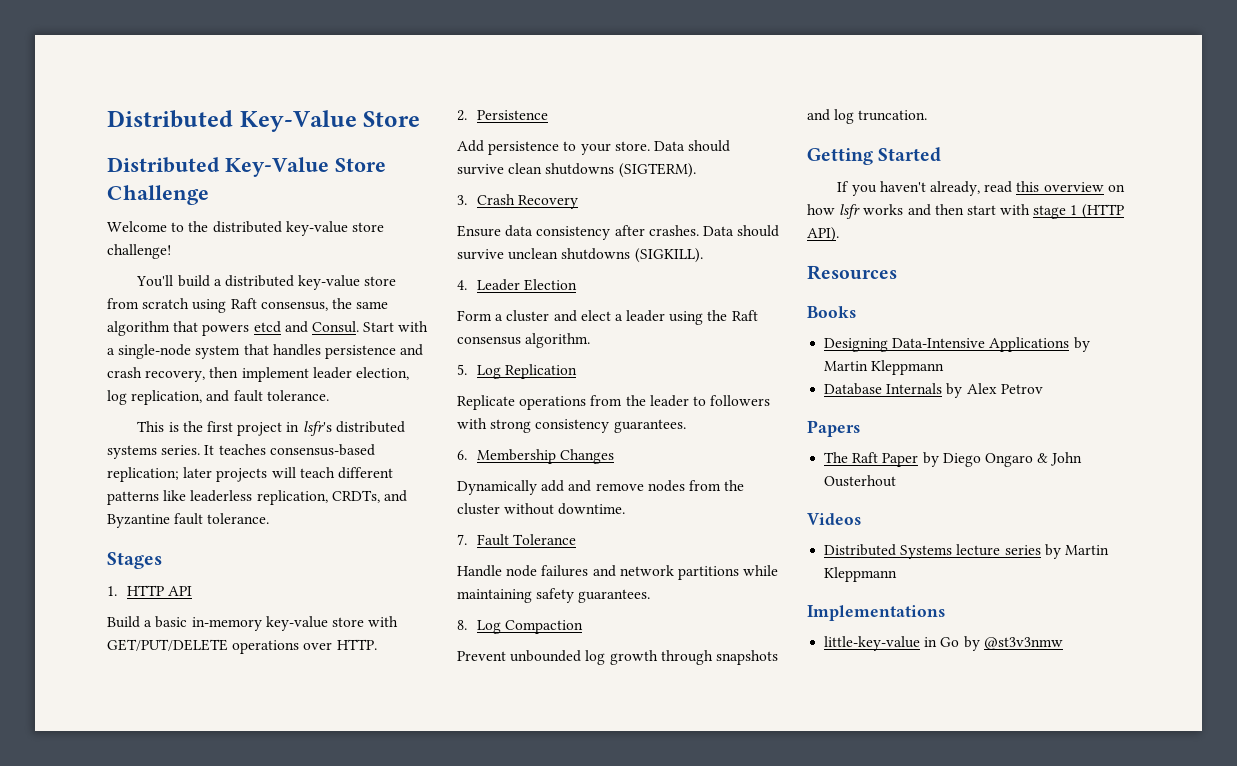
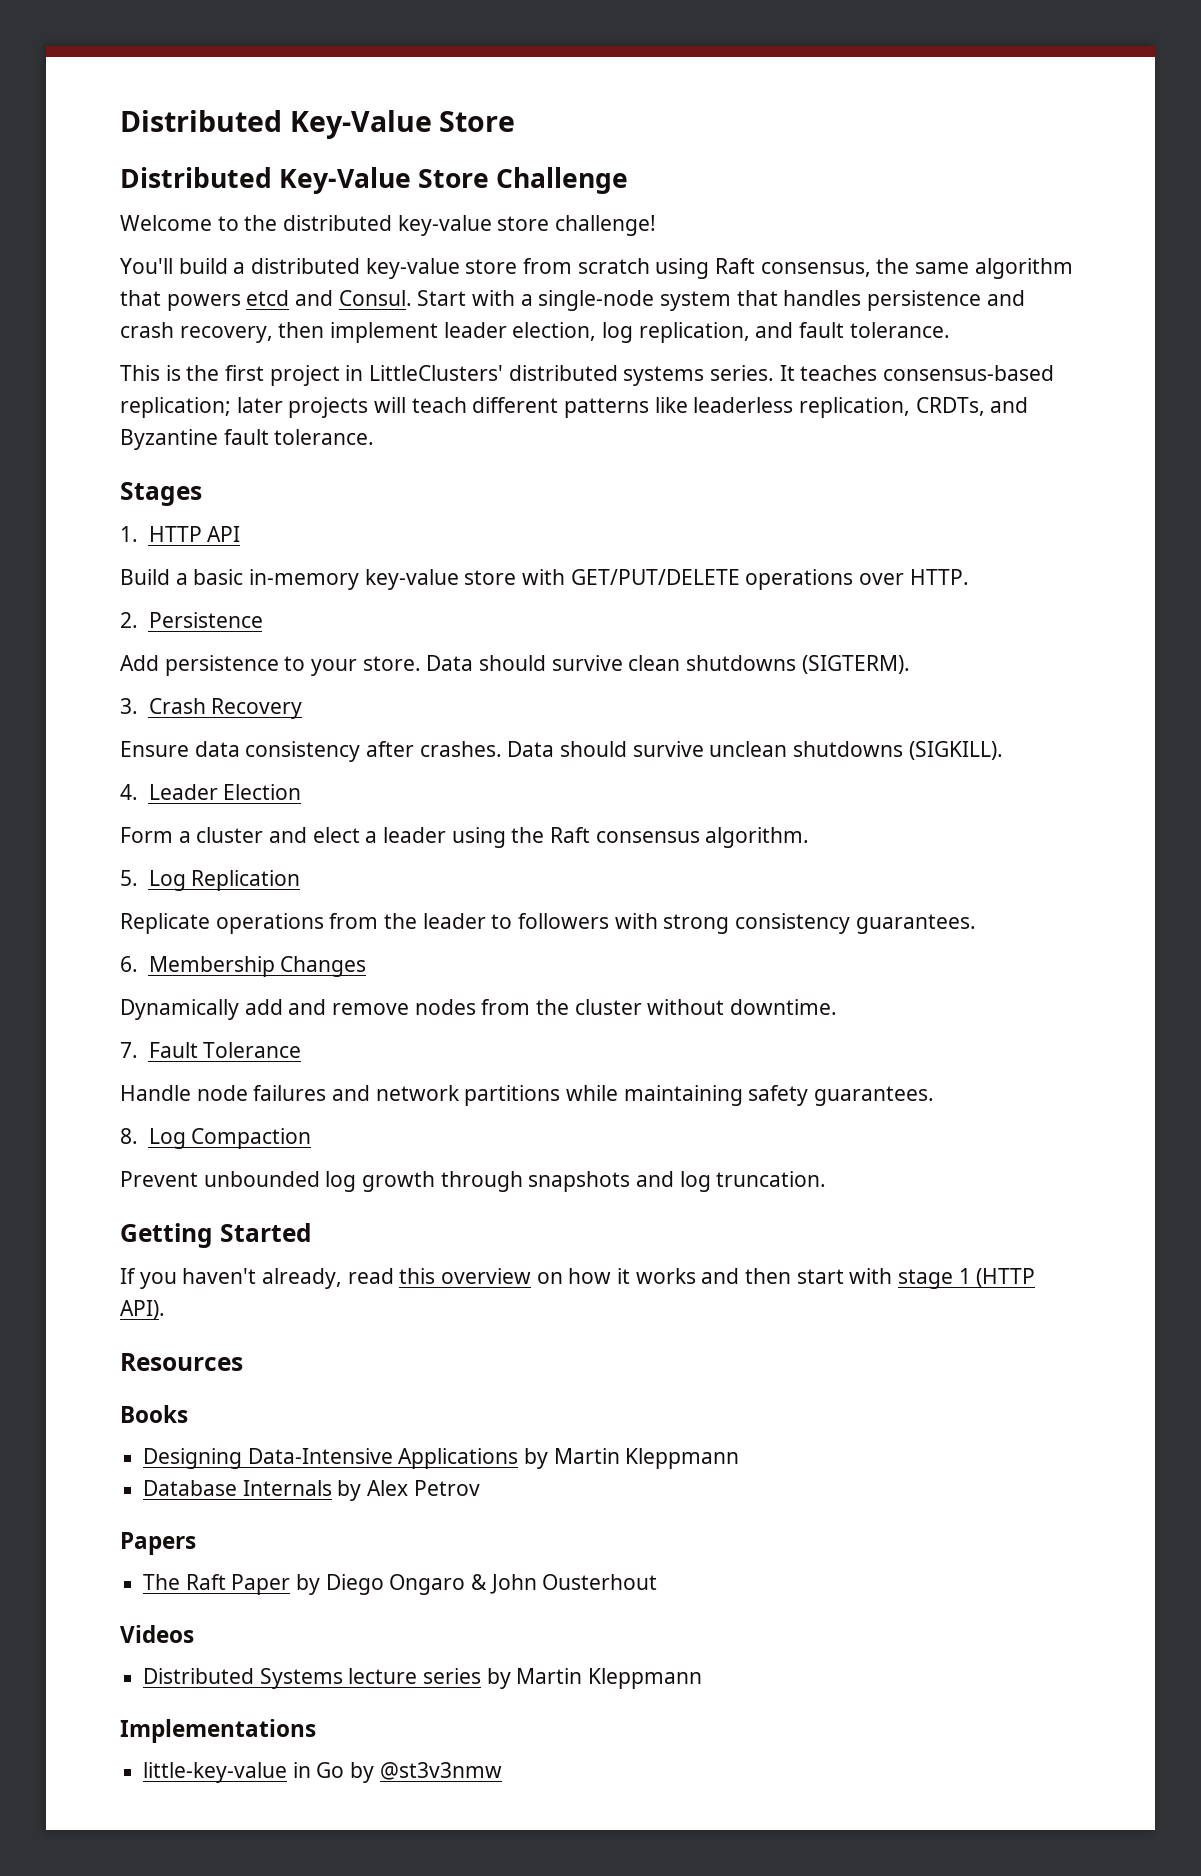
[302,421,332,436] lsfr's -> [369,365,504,381] LittleClusters'
[839,204,861,219] lsfr -> [617,1268,631,1284] it

